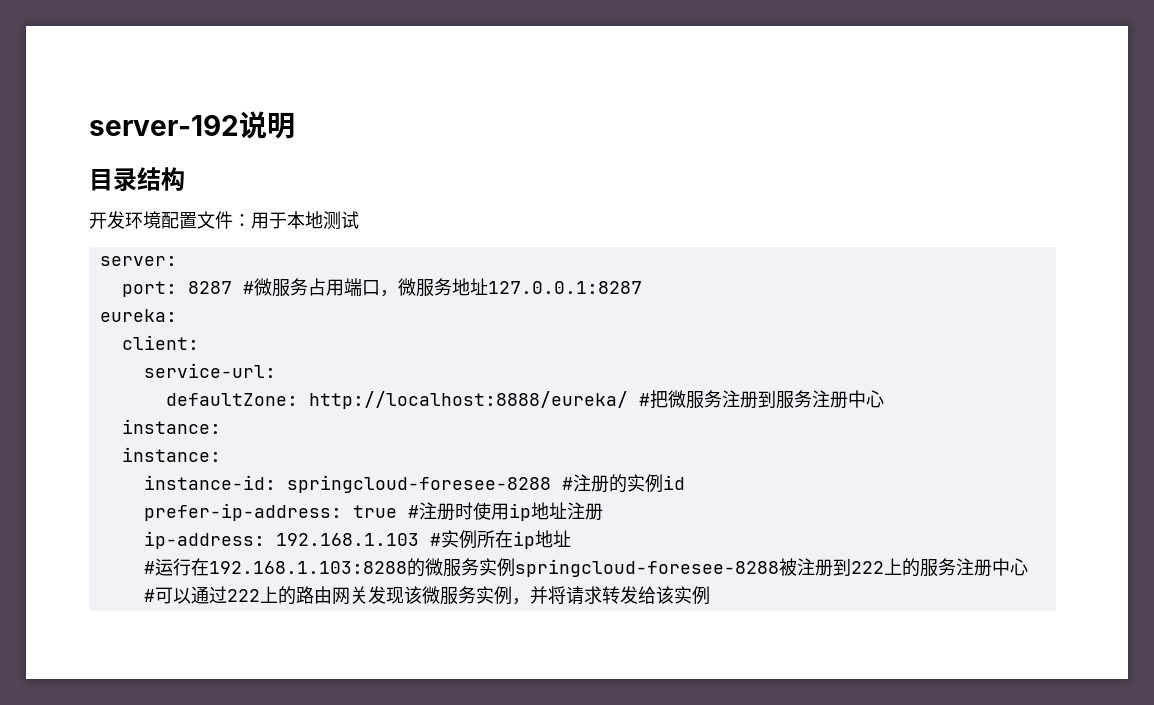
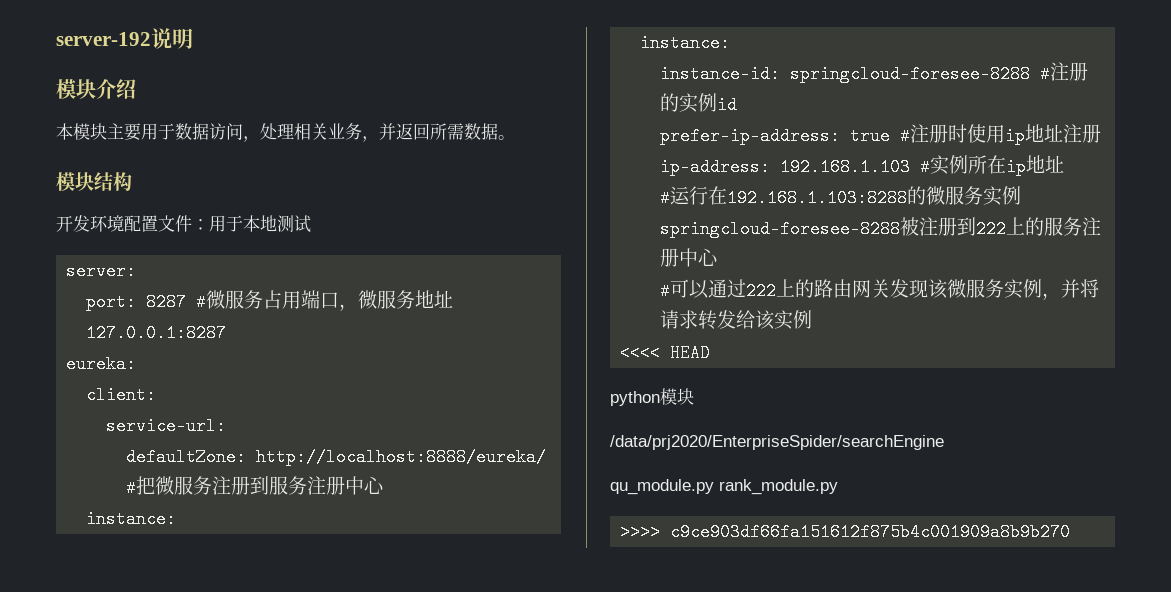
[89,168,137,192] 目录 -> [56,79,136,99] [56,123,515,142] [56,172,94,191] 模块介绍 // 本模块主要用于数据访问，处理相关业务，并返回所需数据。 // 模块
(710, 595) none -> [620,344,711,362] [610,388,694,406] [610,435,944,450] [610,479,838,495] [620,523,1071,541] // <<<< HEAD // python模块 // /data/prj2020/EnterpriseSpider/searchEngine // qu_module.py rank_module.py // >>>> c9ce903df66fa151612f875b4c001909a8b9b270

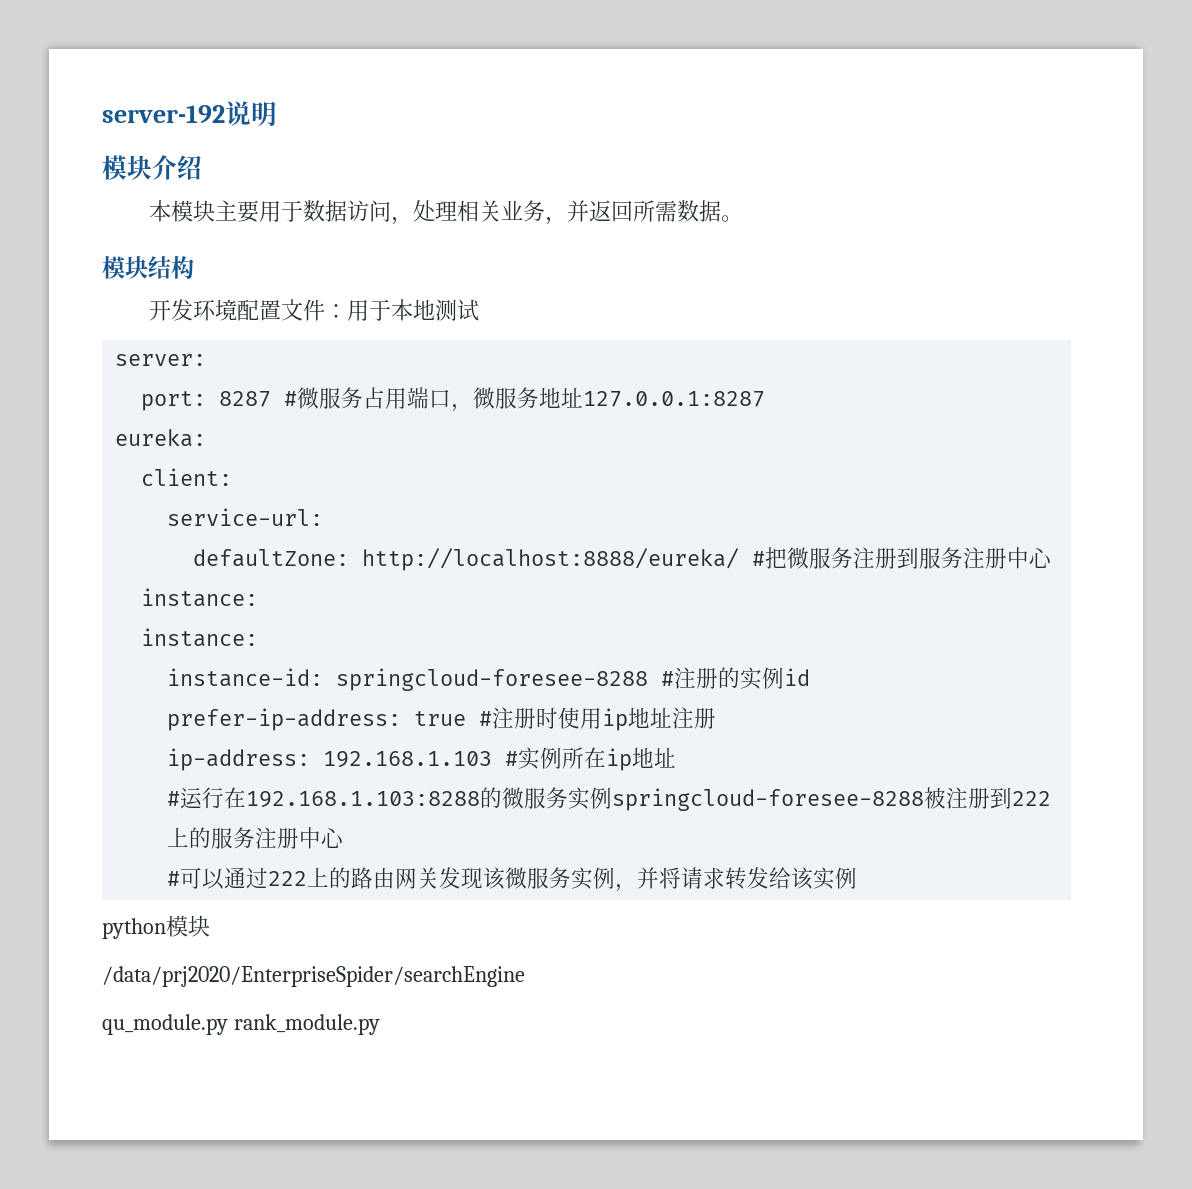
[620,344,711,362] // <<<< HEAD -> (858, 878) none
[620,523,1071,541] // >>>> c9ce903df66fa151612f875b4c001909a8b9b270 -> (380, 1024) none

